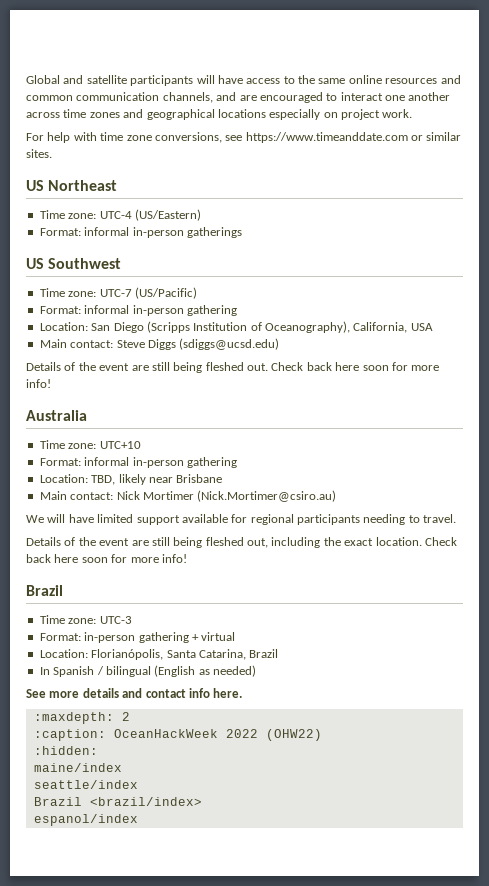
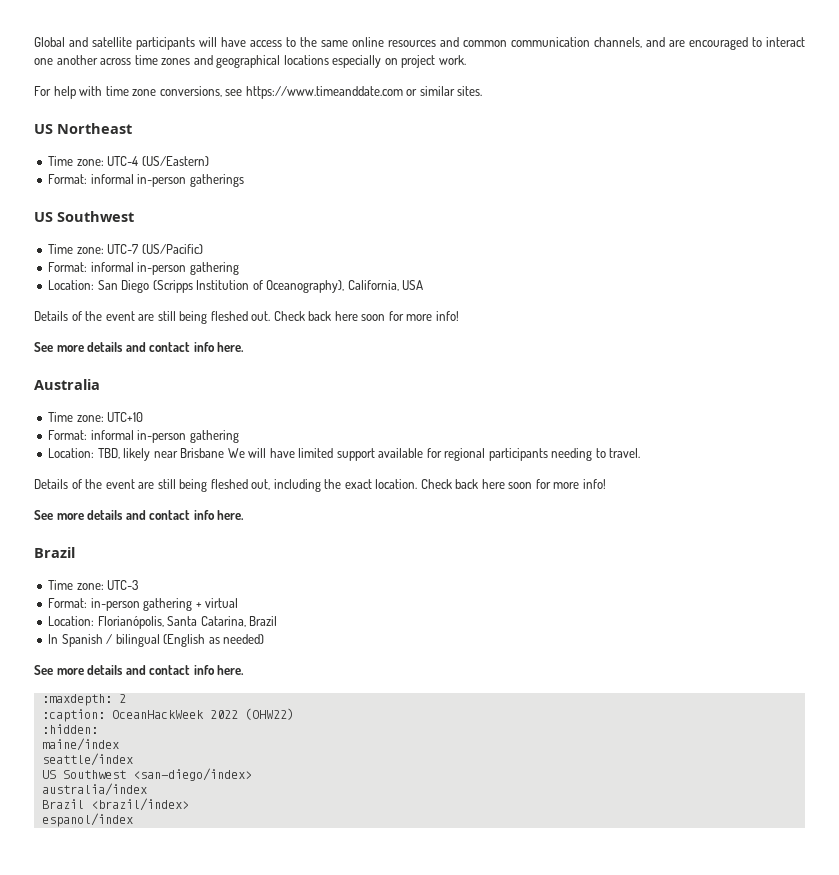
[39,338,280,350] // Main contact: Steve Diggs (sdiggs@ucsd.edu) -> (424, 285) none
(51, 383) none -> [34,342,245,352] // See more details and contact info here.
[39,490,337,502] // Main contact: Nick Mortimer (Nick.Mortimer@csiro.au) // -> (225, 453) none
(187, 558) none -> [34,510,245,520] // See more details and contact info here.
(138, 784) none -> [41,768,252,781] [41,783,147,796] // US Southwest <san-diego/index> // australia/index

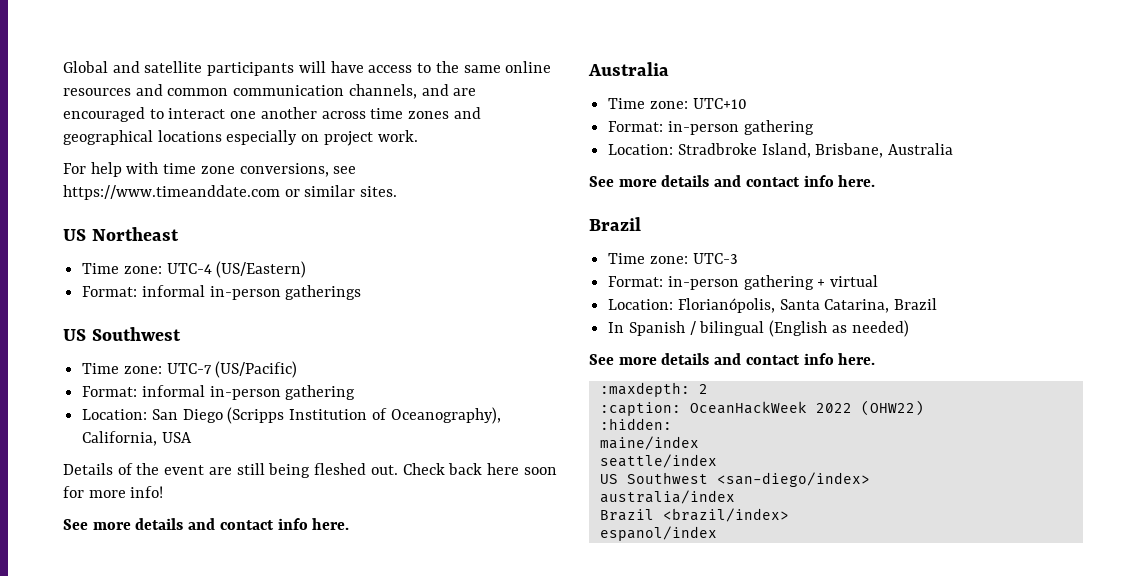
[90,430,239,443] [48,448,641,461] [34,479,606,492] informal in-person gathering // Location: TBD, likely near Brisbane We will have limited support available for regional participants needing to travel. // Details of the event are still being fleshed out, including the exact location. Check back here soon for more info! -> [667,120,814,135] [608,143,954,158] in-person gathering // Location: Stradbroke Island, Brisbane, Australia

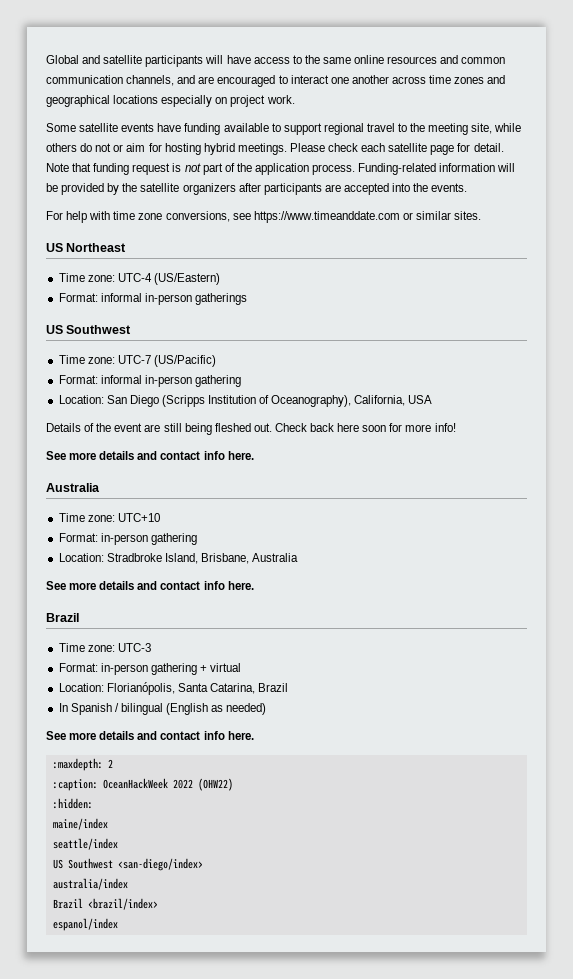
(418, 136) none -> [46,123,522,135] [46,143,504,155] [46,163,516,175] [46,183,468,195] // Some satellite events have funding available to support regional travel to the meeting site, while others do not or aim for hosting hybrid meetings. Please check each satellite page for detail. Note that funding request is not part of the application process. Funding-related information will be provided by the satellite organizers after participants are accepted into the events.

